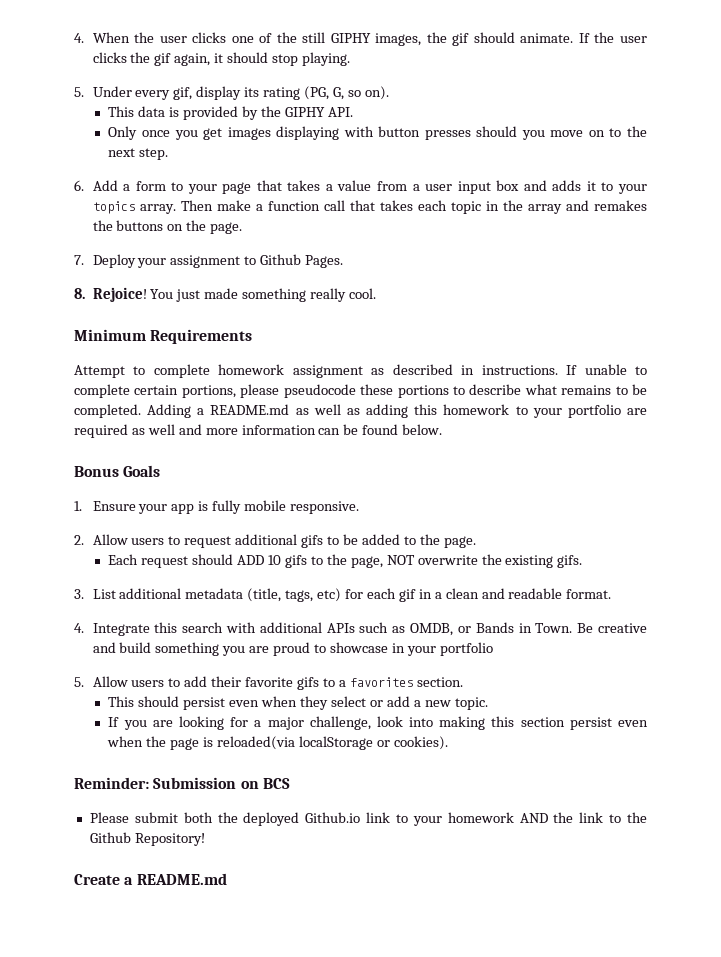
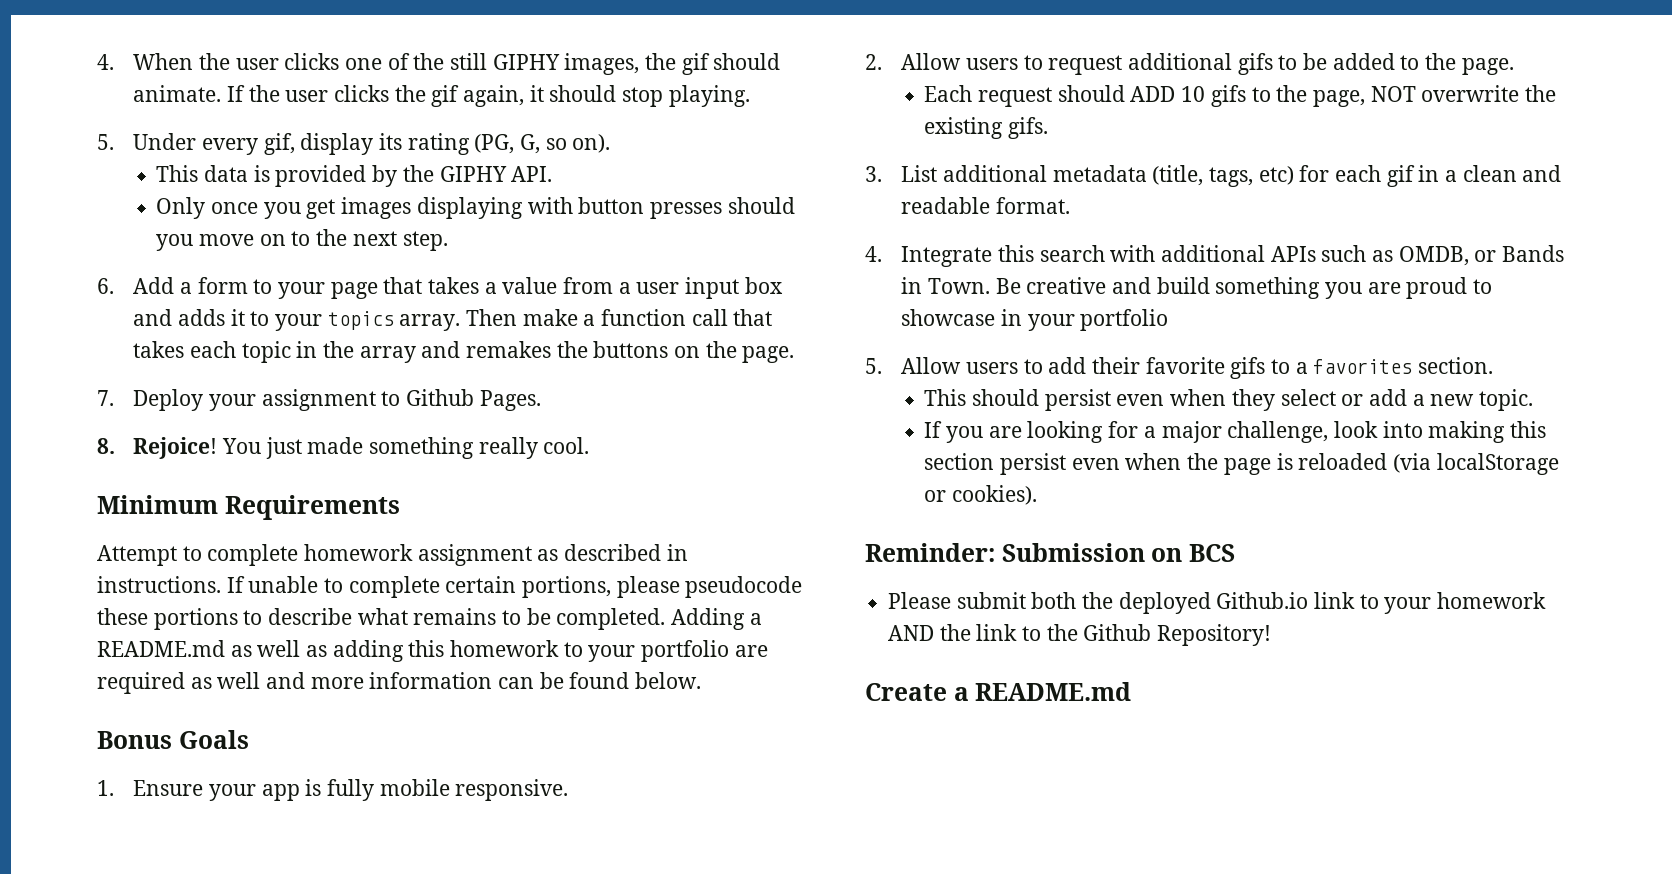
[217,736,296,750] reloaded(via -> [1298,453,1431,473] reloaded (via

